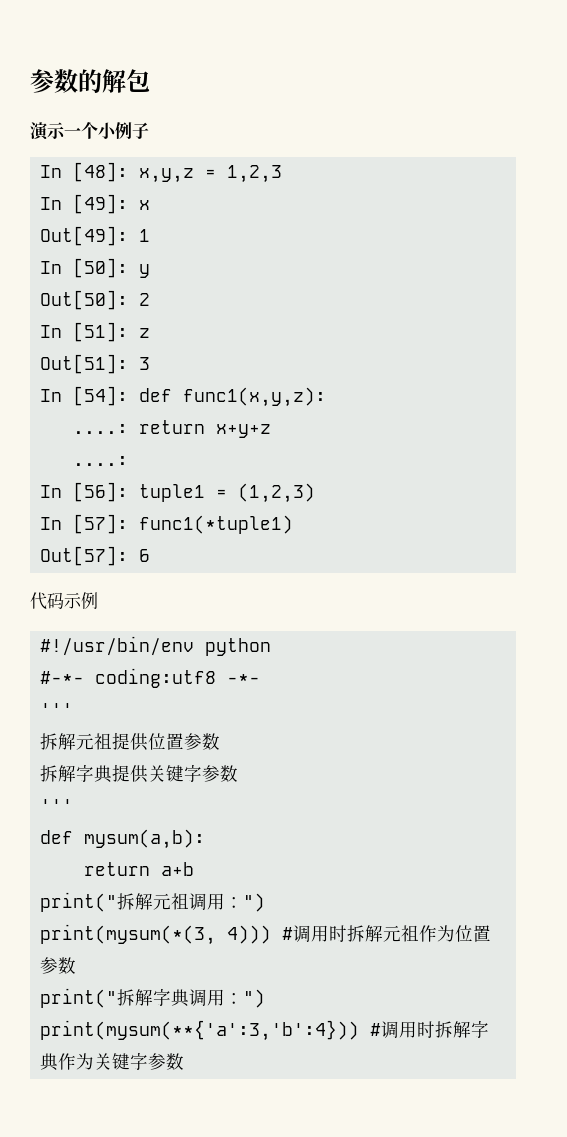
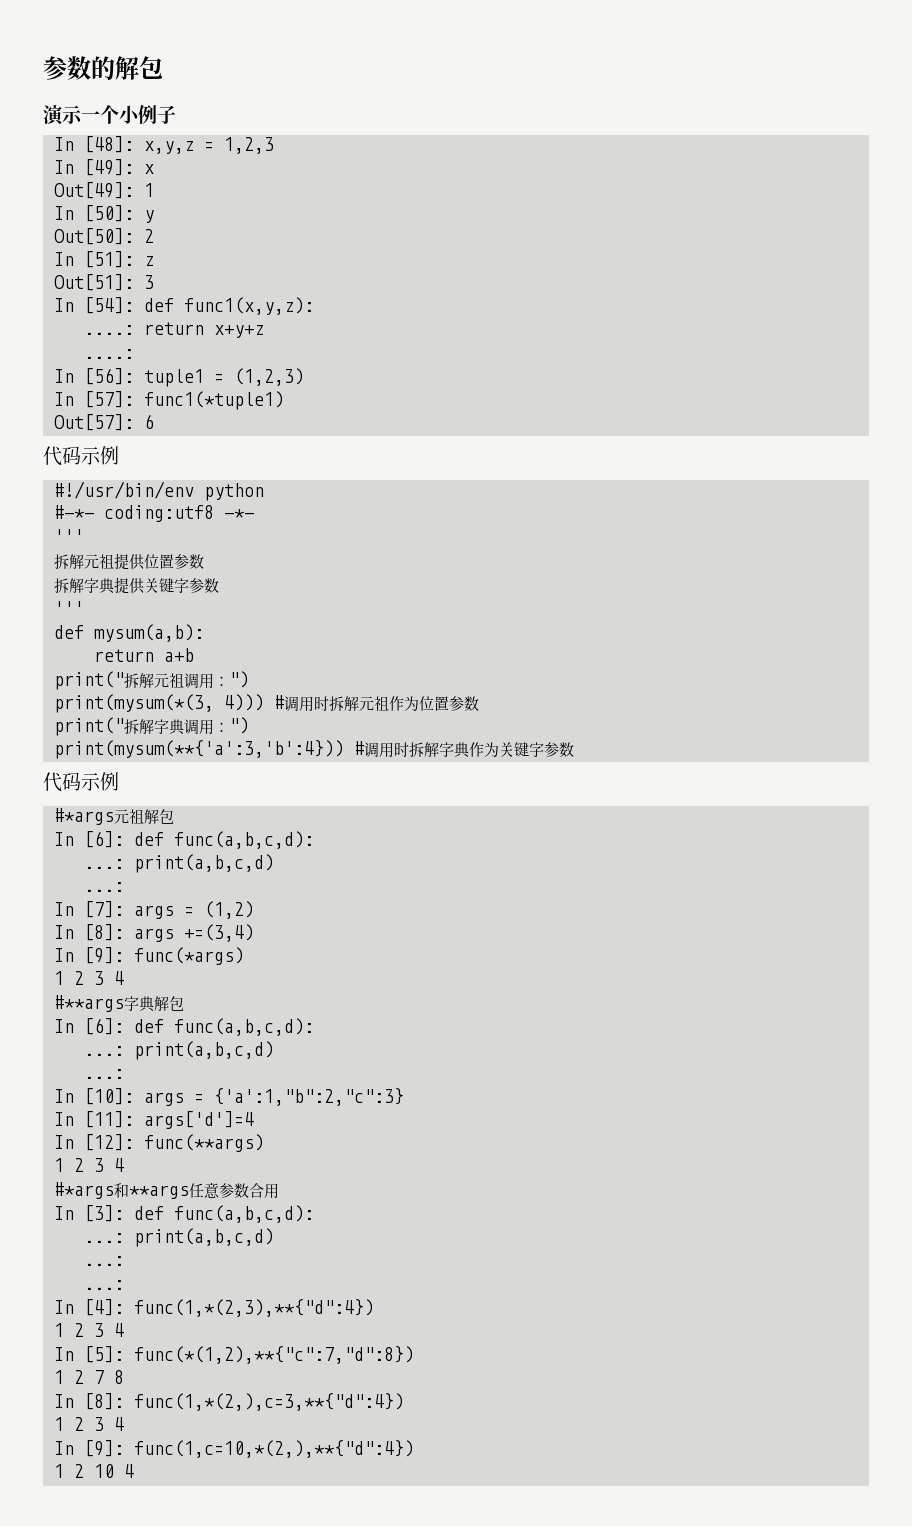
(185, 1061) none -> [43,772,119,792] [54,808,175,825] [54,831,315,849] [84,854,275,873] [84,882,125,892] [54,901,255,919] [54,924,255,942] [54,947,245,965] [54,971,125,985] [54,995,185,1012] [54,1018,315,1036] [84,1041,275,1060] [84,1069,125,1079] [54,1088,405,1106] [54,1111,255,1129] [54,1134,265,1152] [54,1158,125,1172] [54,1182,280,1199] [54,1205,315,1223] [84,1228,275,1247] [84,1256,125,1266] [84,1280,125,1290] [54,1299,375,1317] [54,1323,125,1337] [54,1346,415,1364] [54,1370,125,1384] [54,1393,405,1411] [54,1417,125,1431] [54,1440,415,1458] [54,1464,135,1478] // 代码示例 // #*args元祖解包 // In [6]: def func(a,b,c,d): // ...: print(a,b,c,d) // ...: // In [7]: args = (1,2) // In [8]: args +=(3,4) // In [9]: func(*args) // 1 2 3 4 // #**args字典解包 // In [6]: def func(a,b,c,d): // ...: print(a,b,c,d) // ...: // In [10]: args = {'a':1,"b":2,"c":3} // In [11]: args['d']=4 // In [12]: func(**args) // 1 2 3 4 // #*args和**args任意参数合用 // In [3]: def func(a,b,c,d): // ...: print(a,b,c,d) // ...: // ...: // In [4]: func(1,*(2,3),**{"d":4}) // 1 2 3 4 // In [5]: func(*(1,2),**{"c":7,"d":8}) // 1 2 7 8 // In [8]: func(1,*(2,),c=3,**{"d":4}) // 1 2 3 4 // In [9]: func(1,c=10,*(2,),**{"d":4}) // 1 2 10 4

